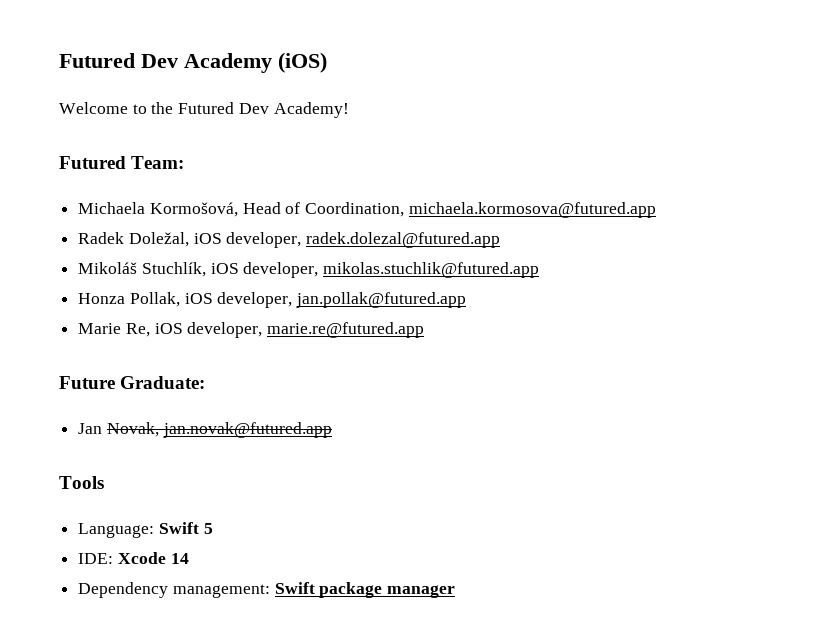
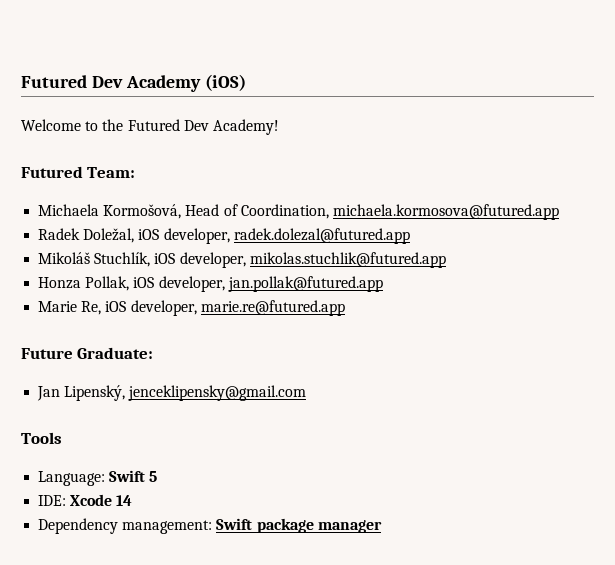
[106,422,332,438] Novak, jan.novak@futured.app -> [64,385,307,401] Lipenský, jenceklipensky@gmail.com

